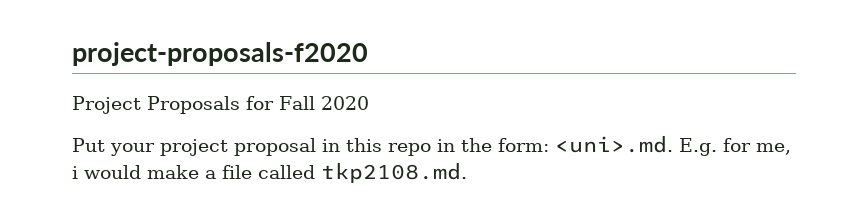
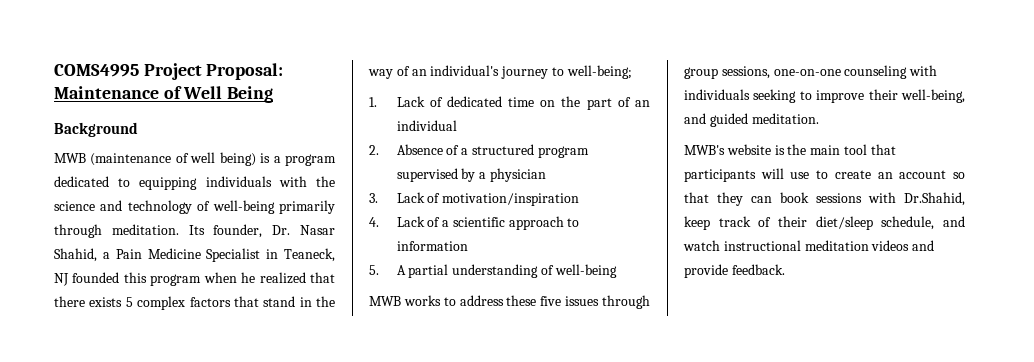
[72,42,368,66] [72,96,369,114] [72,136,791,156] [72,163,467,183] project-proposals-f2020 // Project Proposals for Fall 2020 // Put your project proposal in this repo in the form: <uni>.md. E.g. for me, i would make a file called tkp2108.md. -> [54,63,284,80] [54,86,274,103] [54,122,138,137] [54,152,336,166] [54,176,335,190] [54,200,335,214] [54,224,335,238] [54,248,335,262] [54,272,335,286] [54,296,335,310] [368,65,632,79] [369,96,650,110] [396,120,457,131] [369,144,589,158] [396,168,546,182] [369,192,580,206] [369,216,580,230] [396,241,468,251] [369,264,617,278] [369,295,650,309] [684,65,938,79] [684,89,965,103] [684,113,819,127] [684,144,896,155] [684,168,965,182] [684,192,965,206] [684,216,965,230] [683,240,935,251] [684,264,785,278] COMS4995 Project Proposal: Maintenance of Well Being // Background // MWB (maintenance of well being) is a program dedicated to equipping individuals with the science and technology of well-being primarily through meditation. Its founder, Dr. Nasar Shahid, a Pain Medicine Specialist in Teaneck, NJ founded this program when he realized that there exists 5 complex factors that stand in the way of an individual's journey to well-being; // 1. Lack of dedicated time on the part of an individual // 2. Absence of a structured program supervised by a physician // 3. Lack of motivation/inspiration // 4. Lack of a scientific approach to information // 5. A partial understanding of well-being // MWB works to address these five issues through group sessions, one-on-one counseling with individuals seeking to improve their well-being, and guided meditation. // MWB's website is the main tool that participants will use to create an account so that they can book sessions with Dr.Shahid, keep track of their diet/sleep schedule, and watch instructional meditation videos and provide feedback.

